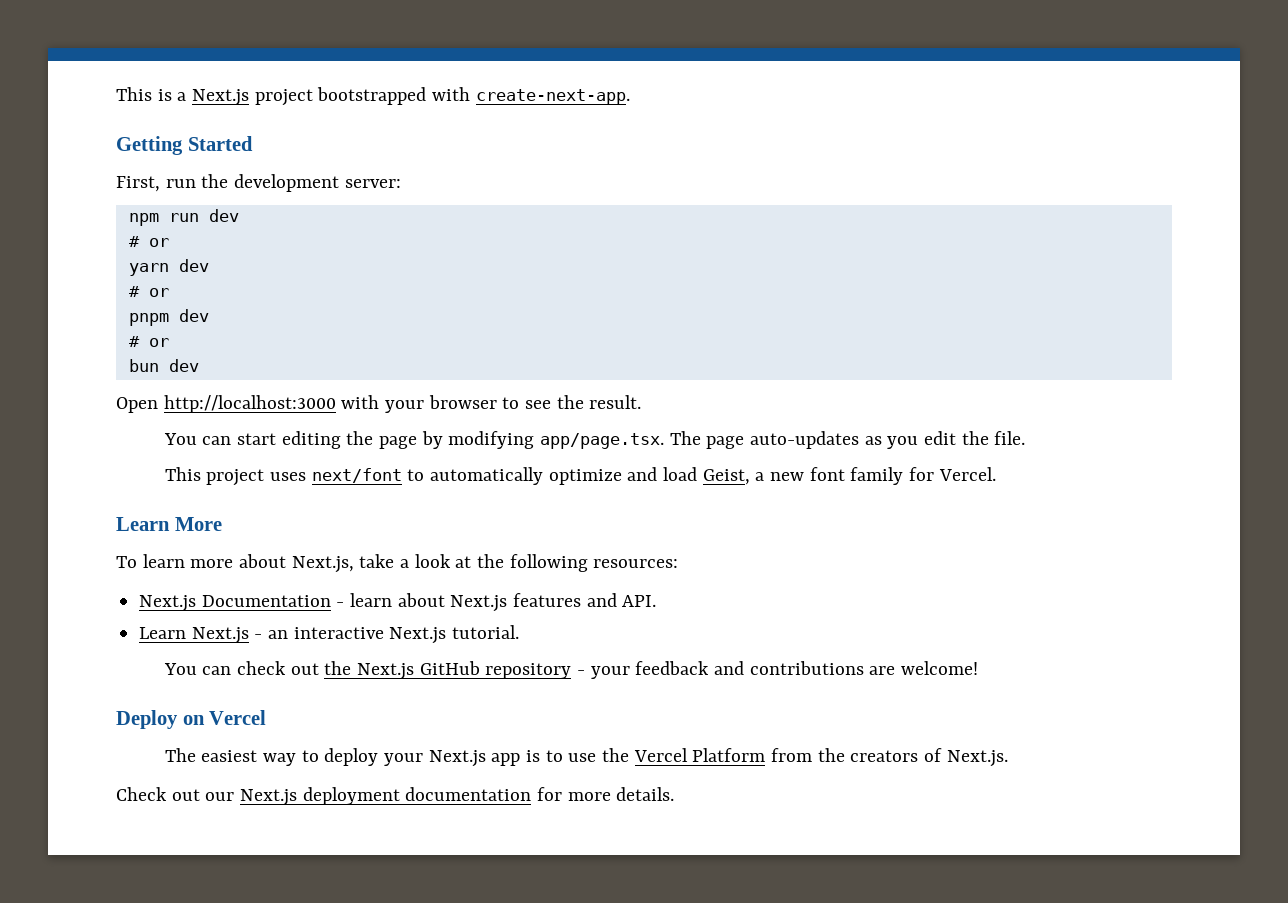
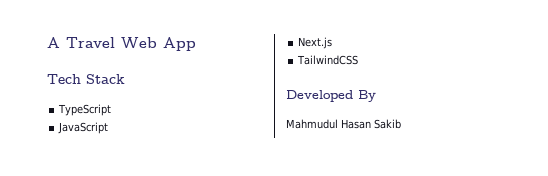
[116,87,630,106] [116,136,253,155] [116,174,401,192] [128,209,239,226] [128,236,169,247] [128,259,209,276] [128,286,169,297] [128,309,209,326] [128,336,169,347] [128,359,199,372] [116,395,642,413] [163,431,1026,449] [164,467,996,486] [116,517,222,531] [116,554,679,573] [139,593,657,612] [139,625,520,644] [163,661,978,680] [116,710,267,729] [164,748,1008,767] [116,787,675,806] This is a Next.js project bootstrapped with create-next-app. // Getting Started // First, run the development server: // npm run dev // # or // yarn dev // # or // pnpm dev // # or // bun dev // Open http://localhost:3000 with your browser to see the result. // You can start editing the page by modifying app/page.tsx. The page auto-updates as you edit the file. // This project uses next/font to automatically optimize and load Geist, a new font family for Vercel. // Learn More // To learn more about Next.js, take a look at the following resources: // Next.js Documentation - learn about Next.js features and API. // Learn Next.js - an interactive Next.js tutorial. // You can check out the Next.js GitHub repository - your feedback and contributions are welcome! // Deploy on Vercel // The easiest way to deploy your Next.js app is to use the Vercel Platform from the creators of Next.js. // Check out our Next.js deployment documentation for more details. -> [47,37,196,51] [47,74,125,84] [58,104,112,116] [58,122,109,134] [298,37,333,49] [297,55,359,65] [286,90,376,102] [286,119,401,129] A Travel Web App // Tech Stack // TypeScript // JavaScript // Next.js // TailwindCSS // Developed By // Mahmudul Hasan Sakib

